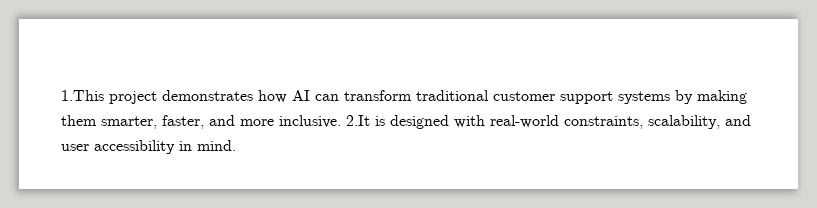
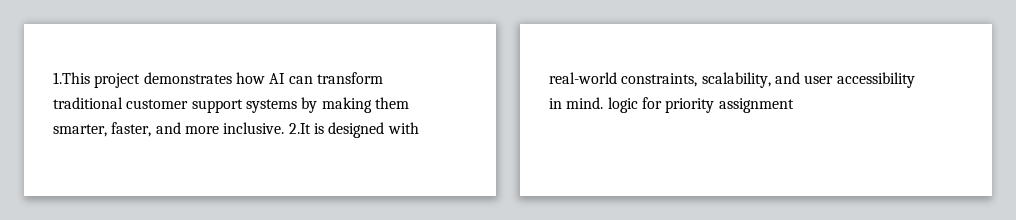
(236, 145) none -> [607,97,794,113] logic for priority assignment

